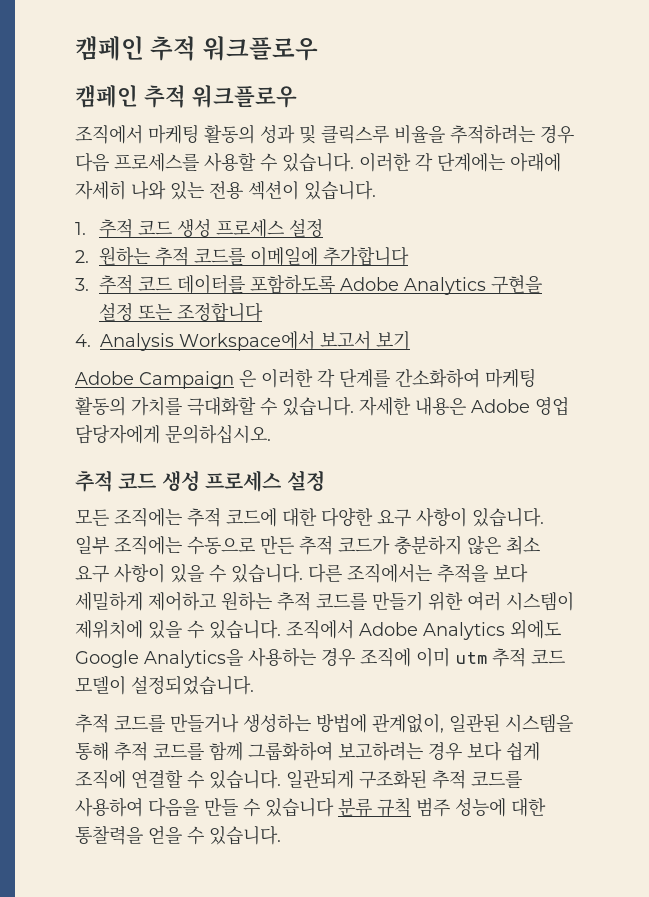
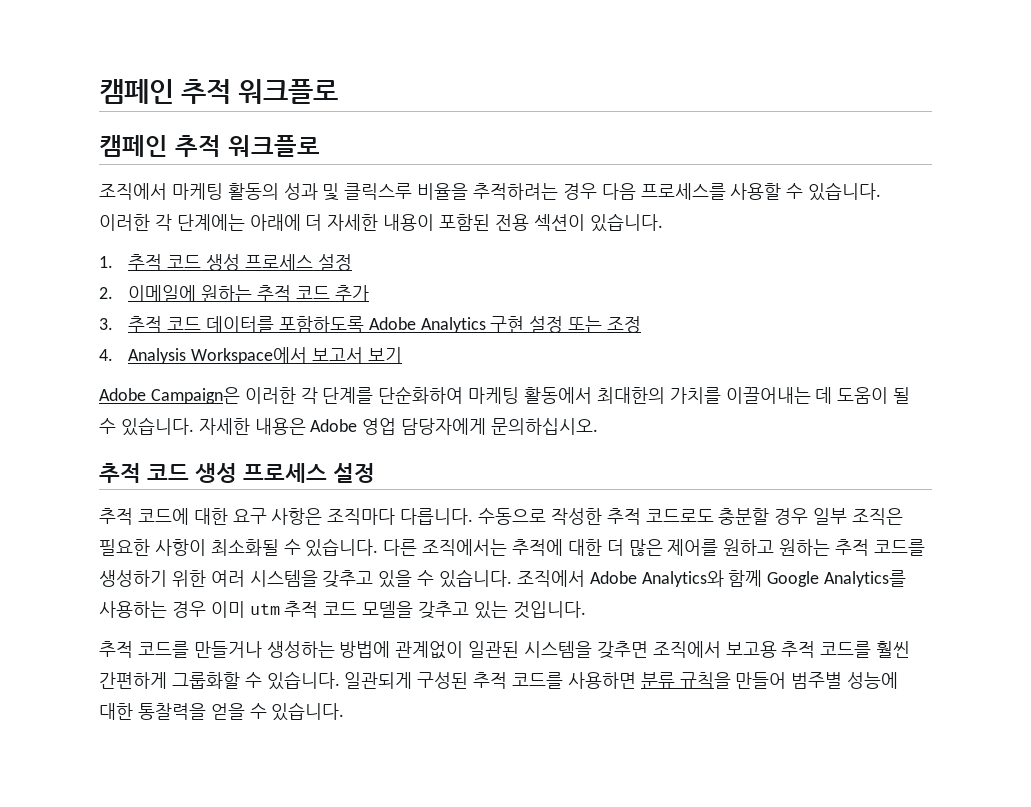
[75,36,318,61] [75,85,297,108] 캠페인 추적 워크플로우 // 캠페인 추적 워크플로우 -> [99,79,339,104] [99,135,320,157] 캠페인 추적 워크플로 // 캠페인 추적 워크플로
[75,180,204,200] 자세히 나와 있는 -> [305,214,491,231] 더 자세한 내용이 포함된
[98,246,409,266] 원하는 추적 코드를 이메일에 추가합니다 -> [128,285,369,302] 이메일에 원하는 추적 코드 추가
[490,275,542,294] 구현을 -> [490,316,525,333] 구현
[176,302,263,322] 조정합니다 -> [607,316,642,333] 조정
[139,370,256,389] Campaign 은 -> [150,387,240,404] Campaign은
[395,368,536,388] [75,396,256,416] 간소화하여 마케팅 활동의 가치를 극대화할 -> [378,386,911,404] 단순화하여 마케팅 활동에서 최대한의 가치를 이끌어내는 데 도움이 될
[75,508,182,527] 모든 조직에는 -> (375, 473) none
[321,507,544,527] [75,535,540,555] [75,563,528,583] [75,591,423,611] 다양한 요구 사항이 있습니다. 일부 조직에는 수동으로 만든 추적 코드가 충분하지 않은 최소 요구 사항이 있을 수 있습니다. 다른 조직에서는 추적을 보다 세밀하게 제어하고 원하는 추적 코드를 만들기 -> [232,508,904,525] [99,538,925,557] [99,570,167,587] 요구 사항은 조직마다 다릅니다. 수동으로 작성한 추적 코드로도 충분할 경우 일부 조직은 필요한 사항이 최소화될 수 있습니다. 다른 조직에서는 추적에 대한 더 많은 제어를 원하고 원하는 추적 코드를 생성하기
[506,592,574,611] [75,620,143,639] 시스템이 제위치에 -> [249,570,374,588] 시스템을 갖추고
[423,619,561,640] [75,649,243,668] Analytics 외에도 Google Analytics을 -> [641,570,907,587] Analytics와 함께 Google Analytics를
[360,648,411,667] 조직에 -> (206, 609) none
[75,675,254,695] 모델이 설정되었습니다. -> [362,601,586,619] 모델을 갖추고 있는 것입니다.
[372,714,444,733] 관계없이, -> [395,641,464,659] 관계없이
[75,741,540,761] [75,770,183,789] 통해 추적 코드를 함께 그룹화하여 보고하려는 경우 보다 쉽게 조직에 연결할 -> [596,641,911,659] [99,672,240,689] 갖추면 조직에서 보고용 추적 코드를 훨씬 간편하게 그룹화할
[359,770,522,789] [75,797,450,817] 구조화된 추적 코드를 사용하여 다음을 만들 수 있습니다 분류 규칙 범주 -> [417,672,843,689] 구성된 추적 코드를 사용하면 분류 규칙을 만들어 범주별

